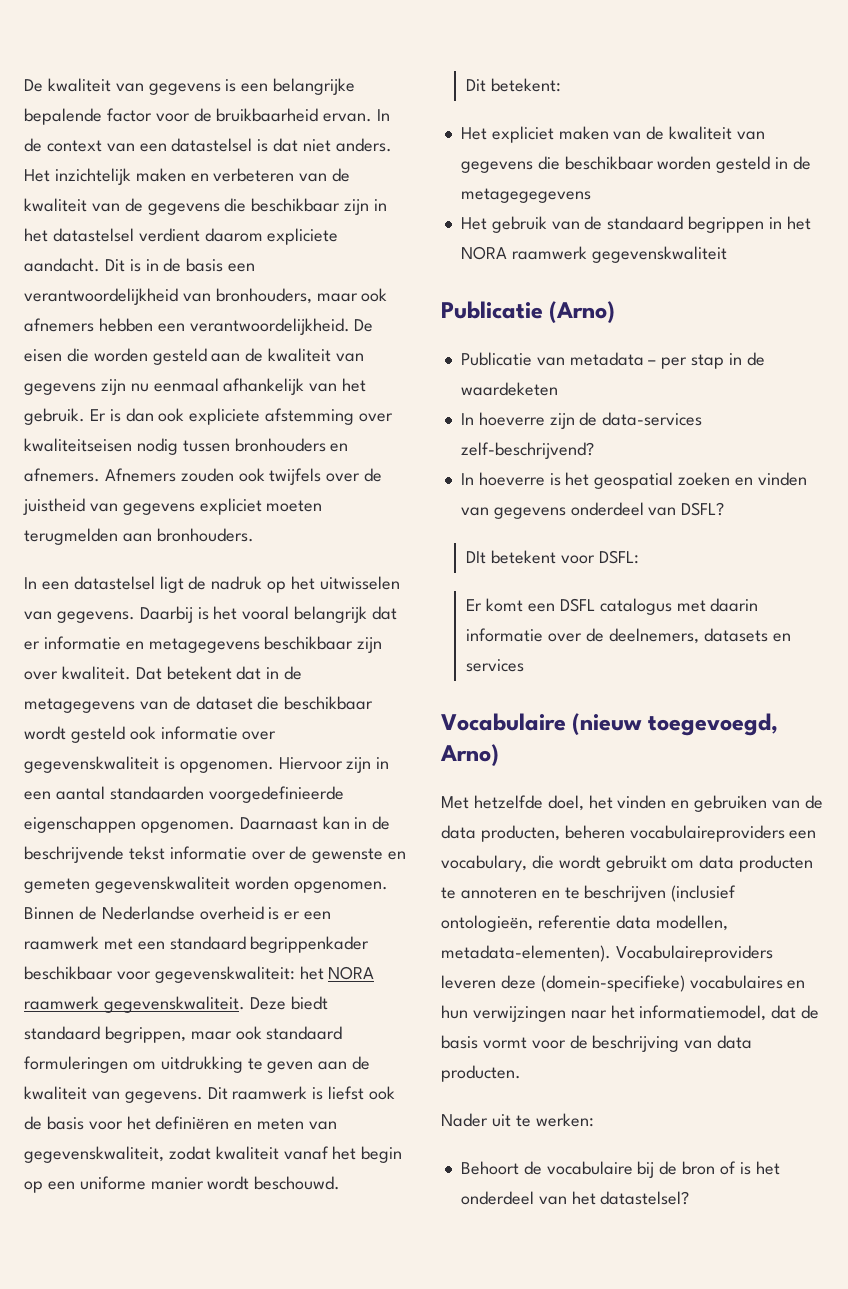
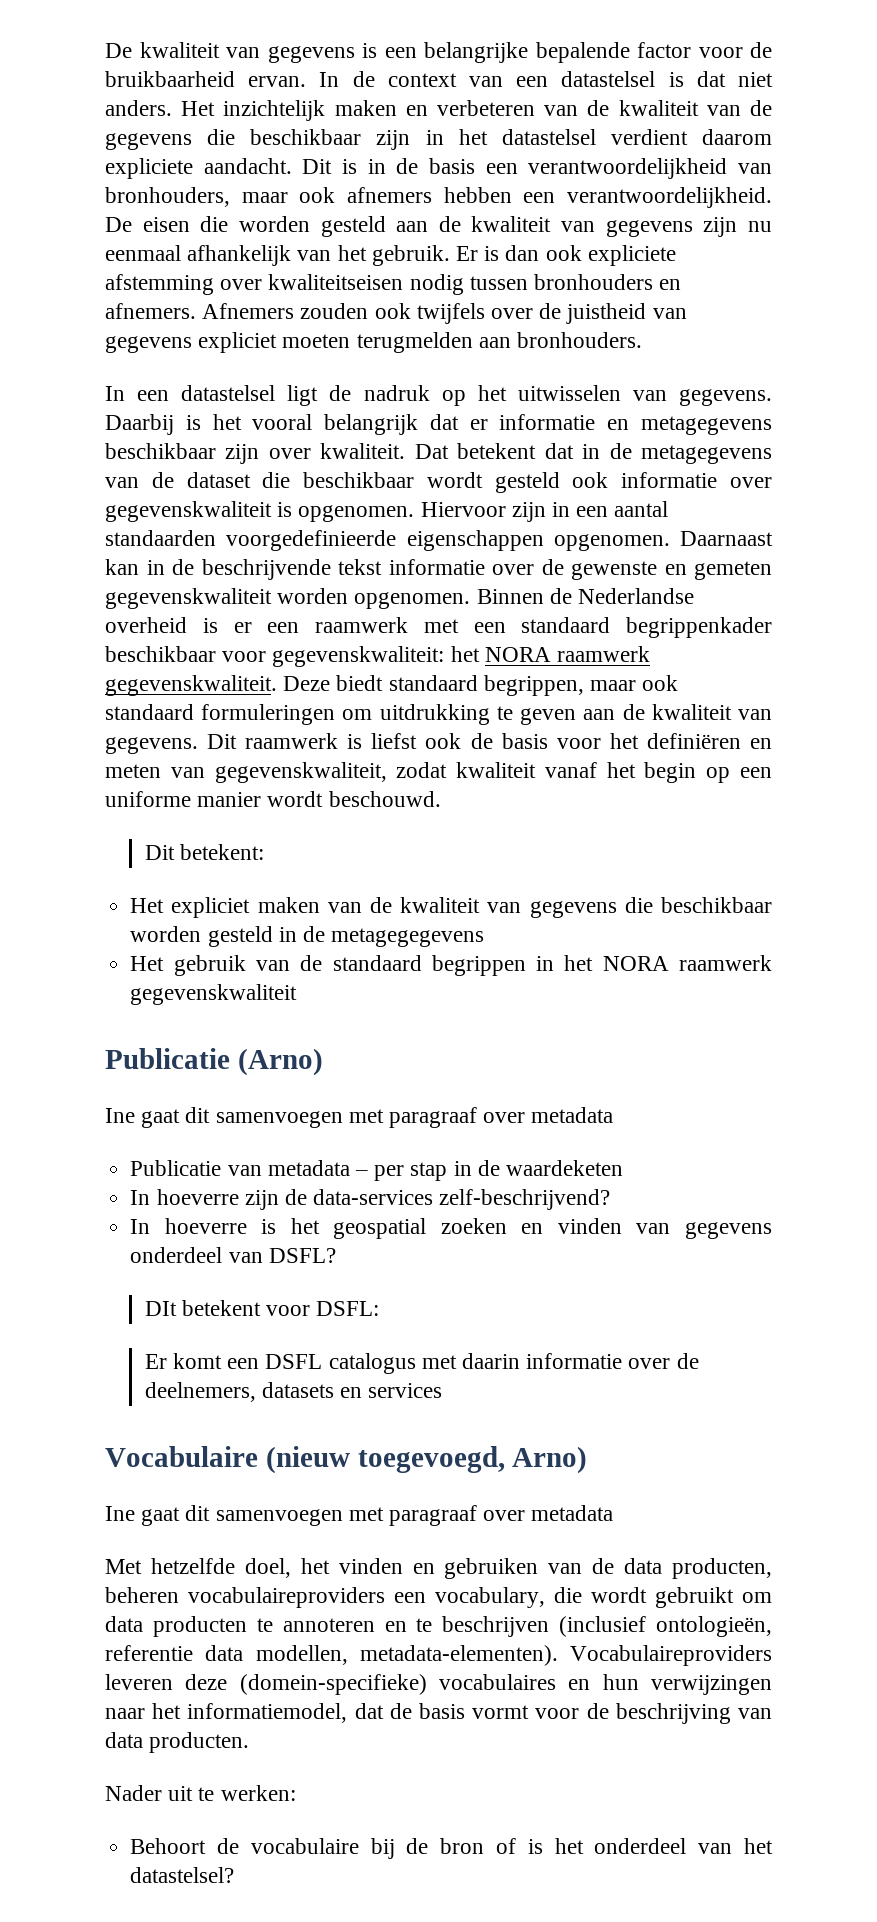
(616, 312) none -> [105,1107,614,1128] // Ine gaat dit samenvoegen met paragraaf over metadata
(499, 755) none -> [105,1505,614,1526] // Ine gaat dit samenvoegen met paragraaf over metadata

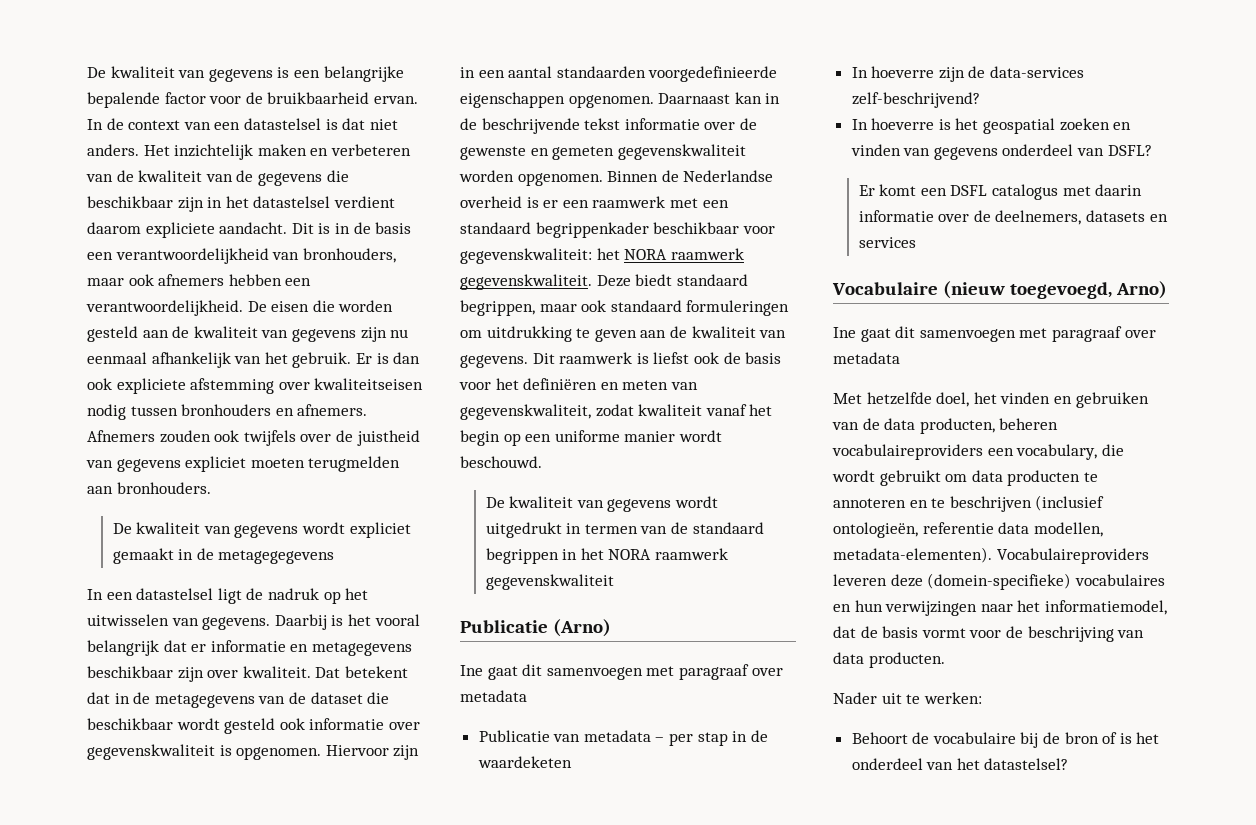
(643, 340) none -> [112,522,411,538] [112,548,335,564] // De kwaliteit van gegevens wordt expliciet gemaakt in de metagegegevens
[144,844,264,860] [130,897,772,918] [130,926,485,947] [130,955,246,976] Dit betekent: // Het expliciet maken van de kwaliteit van gegevens die beschikbaar worden gesteld in de metagegegevens // Het gebruik -> [485,496,718,512] [485,522,638,538] De kwaliteit van gegevens wordt uitgedrukt in termen
[144,1300,380,1316] // DIt betekent voor DSFL: -> (1152, 150) none

